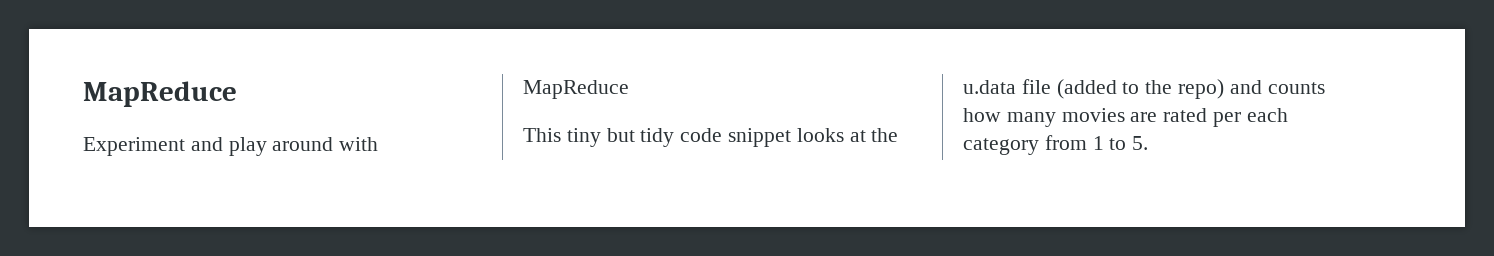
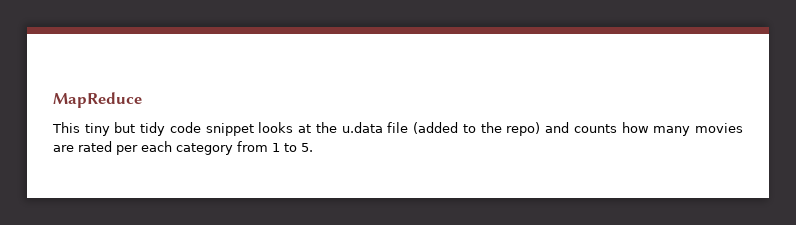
[83,81,237,107] [83,137,379,156] [523,80,629,99] MapReduce // Experiment and play around with MapReduce -> [53,92,142,108] MapReduce

